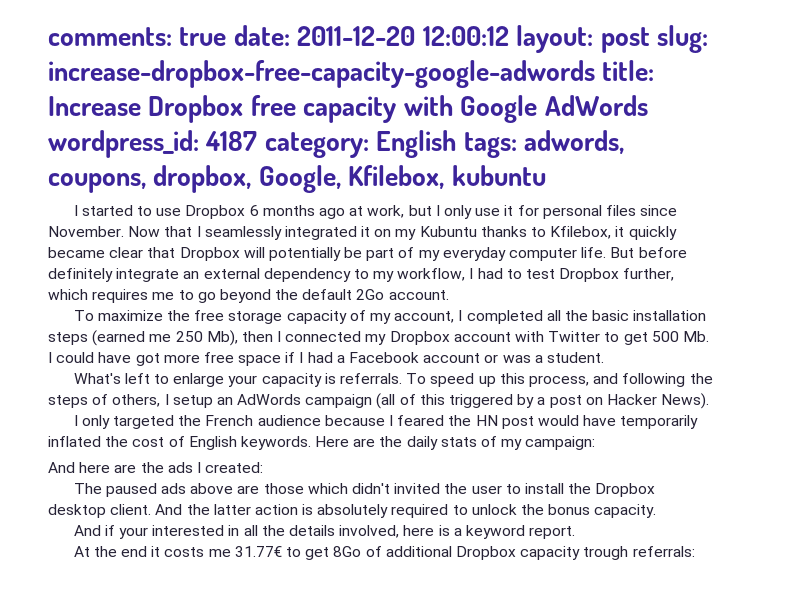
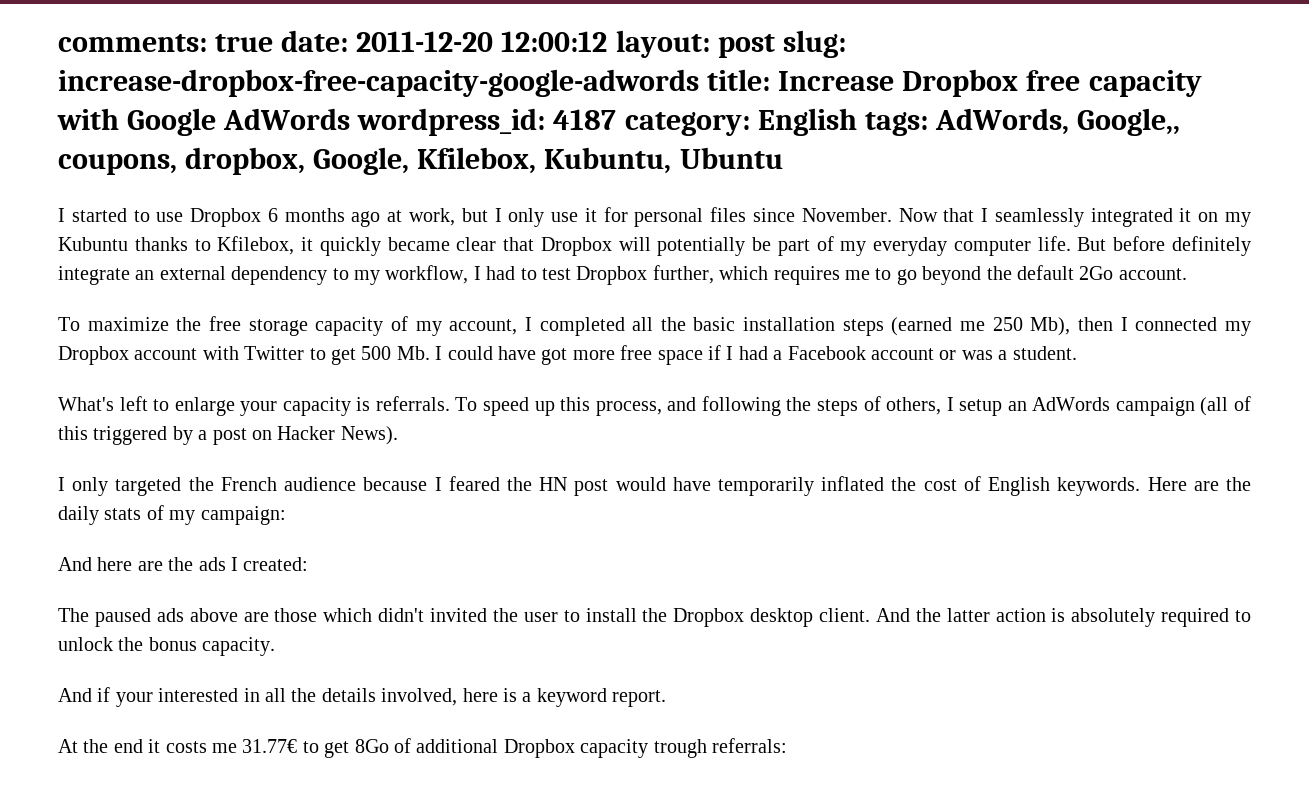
[524,130,625,154] adwords, -> [934,108,1180,136] AdWords, Google,,
[451,165,546,186] kubuntu -> [544,147,783,174] Kubuntu, Ubuntu

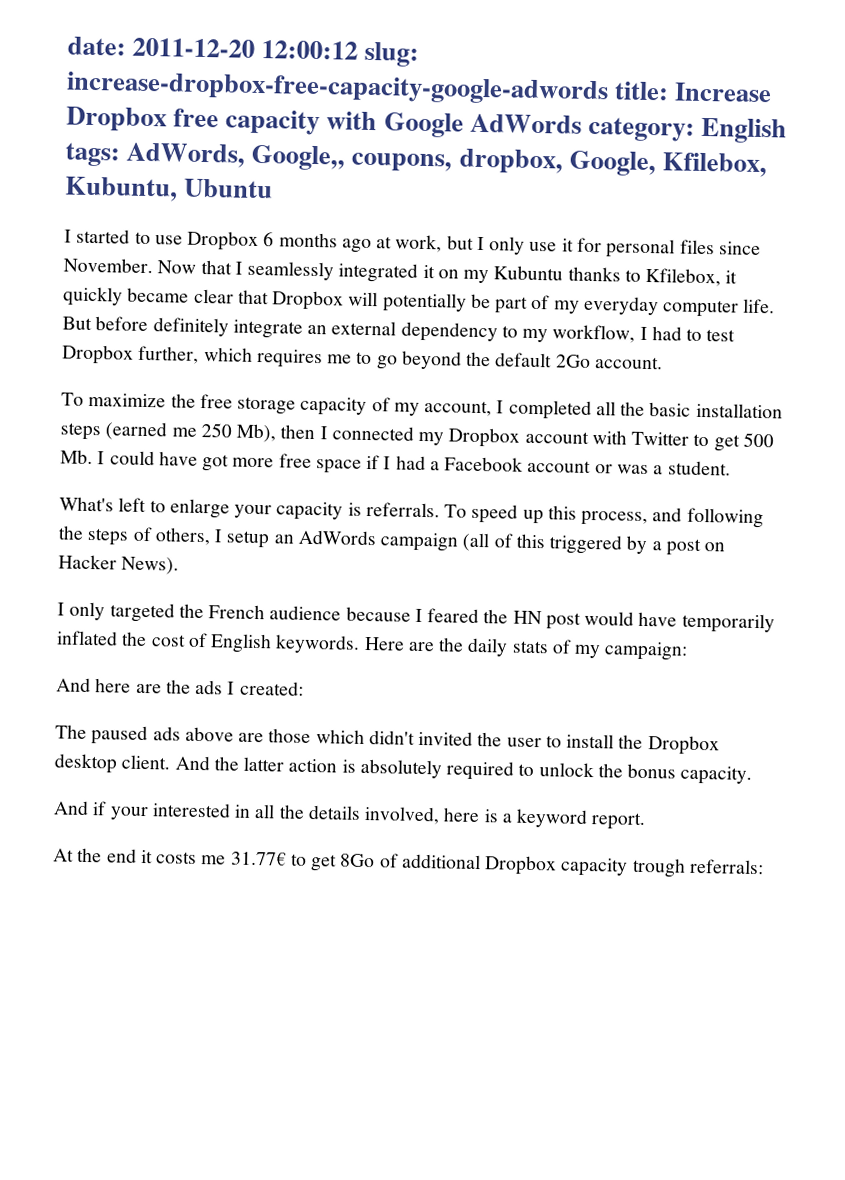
[58,34,274,52] comments: true -> (67, 46) none
[615,30,775,58] layout: post -> (359, 50) none
[357,108,617,136] wordpress_id: 4187 -> (582, 123) none

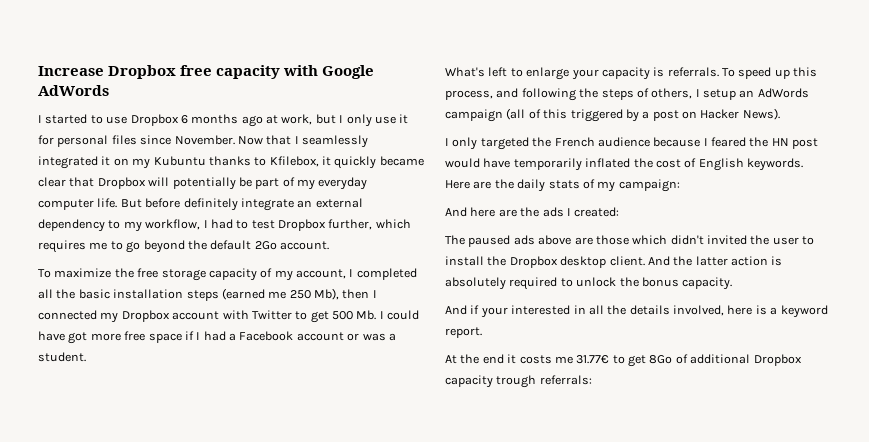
[67,36,420,67] [66,71,670,106] date: 2011-12-20 12:00:12 slug: increase-dropbox-free-capacity-google-adwords title: -> (38, 71) none
[587,116,788,144] [65,142,767,178] [64,176,274,202] category: English tags: AdWords, Google,, coupons, dropbox, Google, Kfilebox, Kubuntu, Ubuntu -> (109, 90) none

